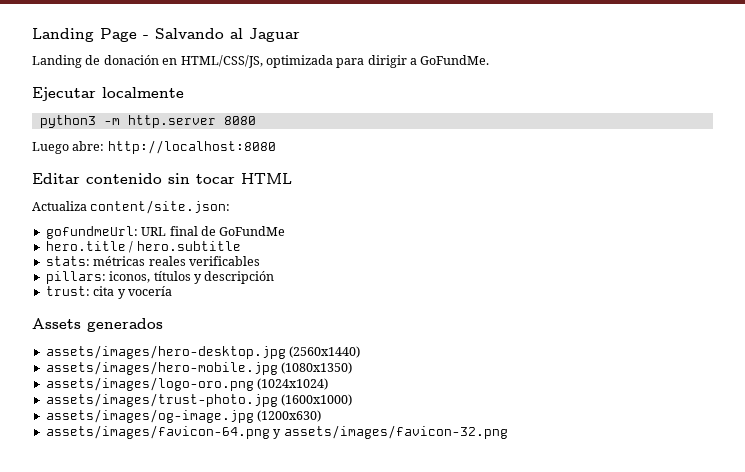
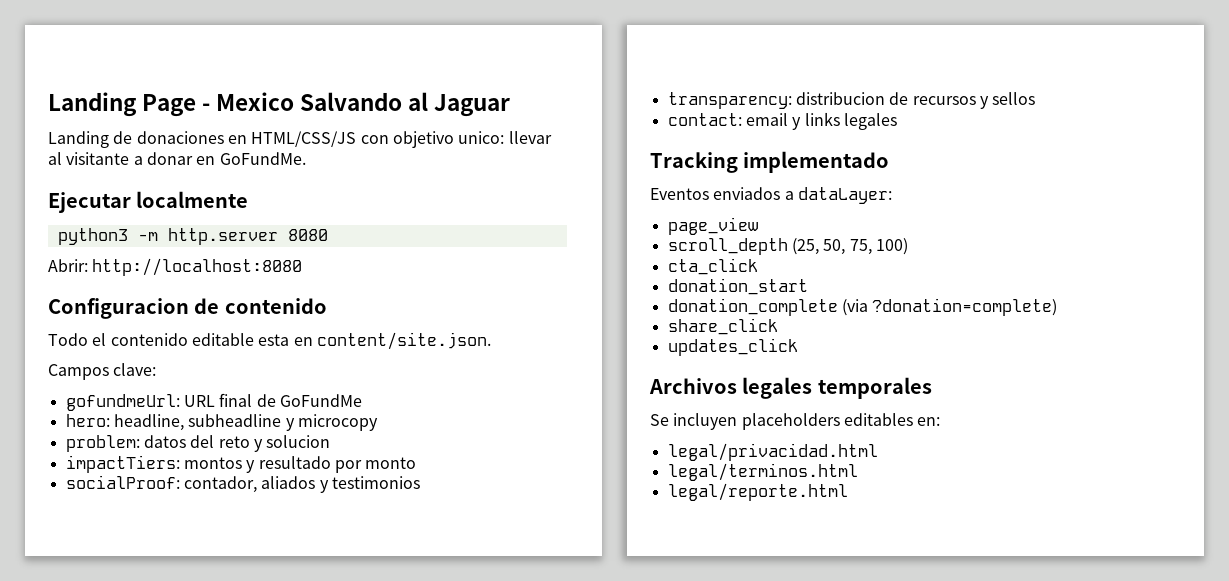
(149, 37) none -> [216,92,295,111] Mexico
[103,55,417,68] donación en HTML/CSS/JS, optimizada para dirigir a -> [136,131,552,148] [48,152,216,165] donaciones en HTML/CSS/JS con objetivo unico: llevar al visitante a donar en
[32,141,105,154] Luego abre: -> [48,259,88,272] Abrir:
[32,173,292,184] [32,200,231,214] Editar contenido sin tocar HTML // Actualiza content/site.json: -> [48,298,327,319] [48,332,491,350] [48,363,157,380] Configuracion de contenido // Todo el contenido editable esta en content/site.json. // Campos clave:
[45,241,241,253] [45,256,260,266] [45,271,275,284] [45,286,172,299] [32,318,163,332] [45,345,361,359] [45,361,353,375] [45,377,329,391] [45,393,353,407] [45,409,322,423] [45,425,508,439] hero.title / hero.subtitle // stats: métricas reales verificables // pillars: iconos, títulos y descripción // trust: cita y vocería // Assets generados // assets/images/hero-desktop.jpg (2560x1440) // assets/images/hero-mobile.jpg (1080x1350) // assets/images/logo-oro.png (1024x1024) // assets/images/trust-photo.jpg (1600x1000) // assets/images/og-image.jpg (1200x630) // assets/images/favicon-64.png y assets/images/favicon-32.png -> [65,414,378,431] [65,435,331,452] [65,455,417,473] [65,475,420,493] [667,92,1036,109] [667,112,897,130] [650,151,890,173] [650,187,892,204] [667,217,758,235] [667,238,908,255] [667,258,758,275] [667,278,808,295] [667,298,1058,316] [667,318,778,335] [667,338,798,356] [649,377,932,399] [650,413,941,430] [667,443,878,461] [667,463,858,481] [667,483,848,501] hero: headline, subheadline y microcopy // problem: datos del reto y solucion // impactTiers: montos y resultado por monto // socialProof: contador, aliados y testimonios // transparency: distribucion de recursos y sellos // contact: email y links legales // Tracking implementado // Eventos enviados a dataLayer: // page_view // scroll_depth (25, 50, 75, 100) // cta_click // donation_start // donation_complete (via ?donation=complete) // share_click // updates_click // Archivos legales temporales // Se incluyen placeholders editables en: // legal/privacidad.html // legal/terminos.html // legal/reporte.html

